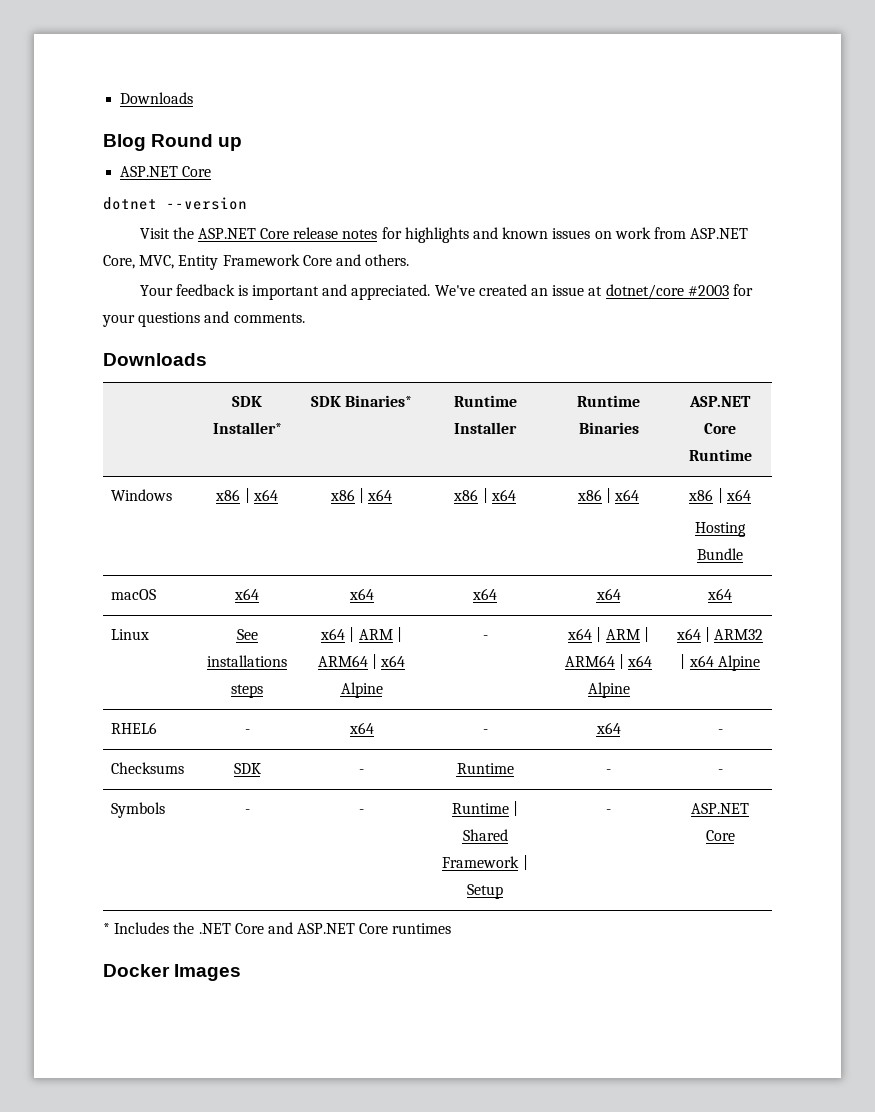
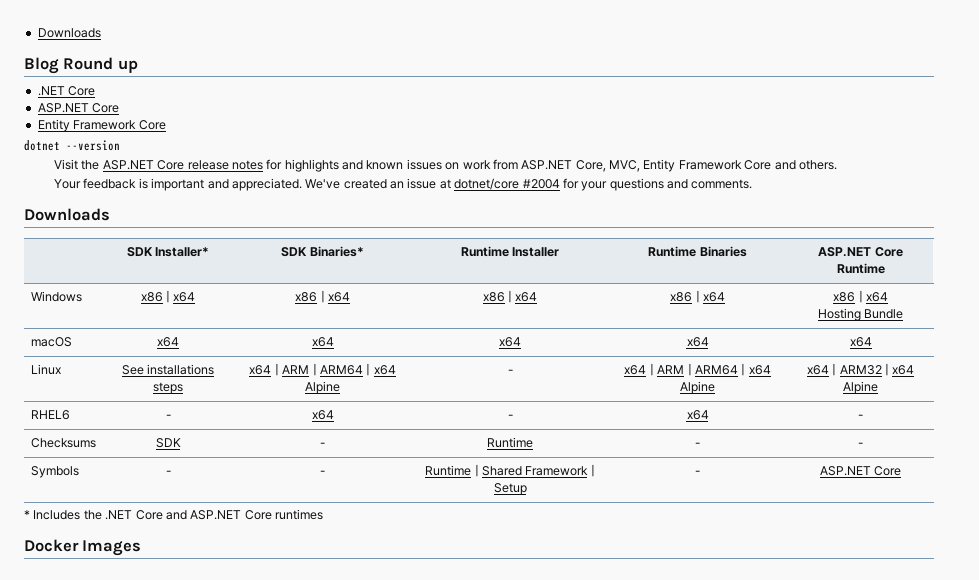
[120,166,212,177] // ASP.NET Core -> [37,86,96,96] [37,103,120,113] [37,119,166,132] // .NET Core // ASP.NET Core // Entity Framework Core
[687,285,729,296] #2003 -> [522,179,560,189] #2004

